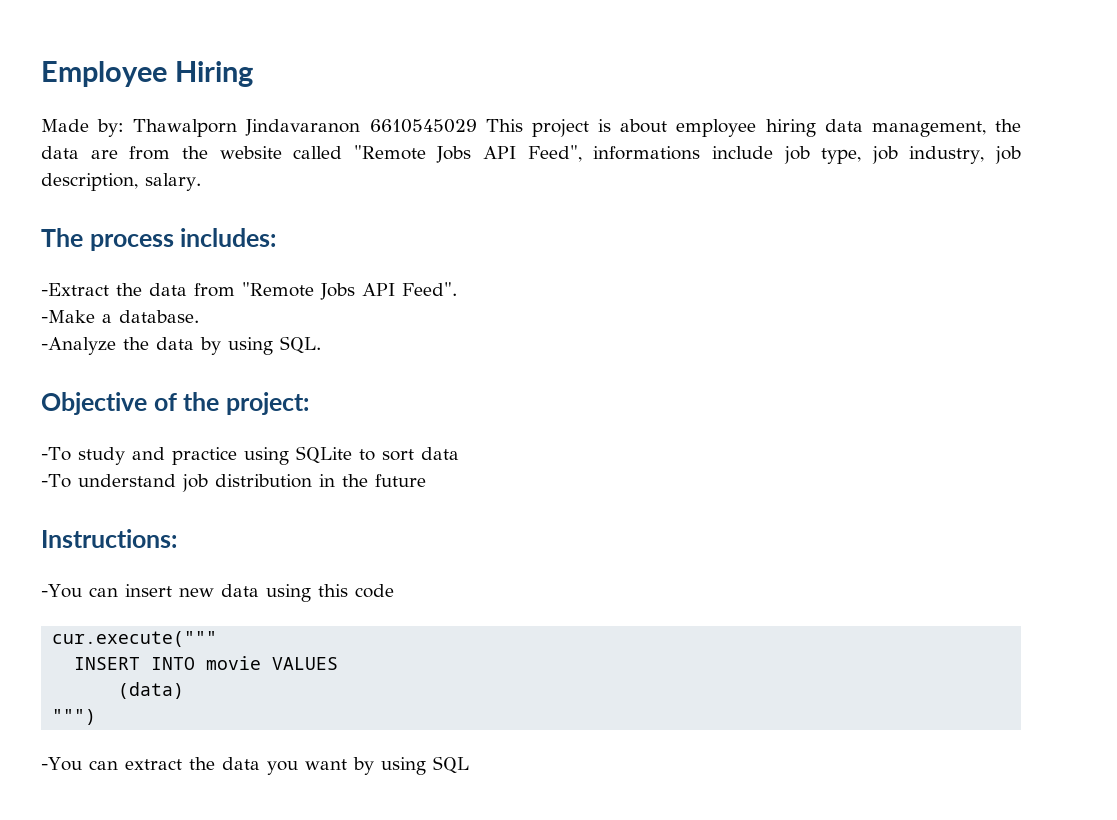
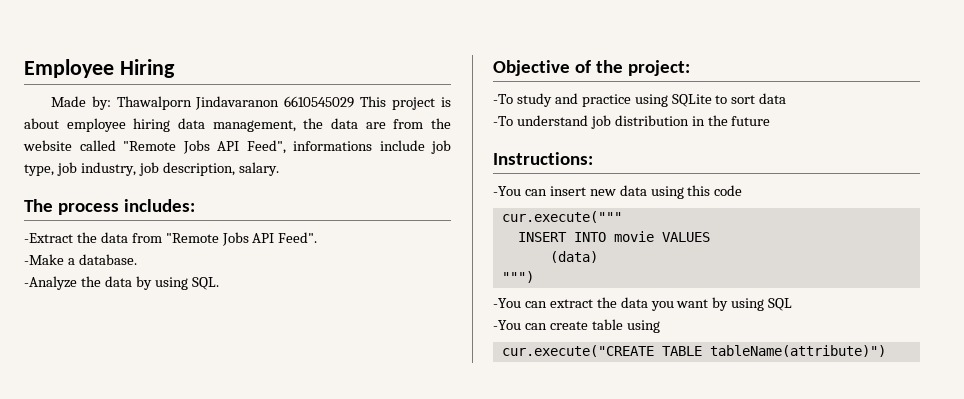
(469, 765) none -> [493,319,660,333] [501,345,886,357] // -You can create table using // cur.execute("CREATE TABLE tableName(attribute)")

